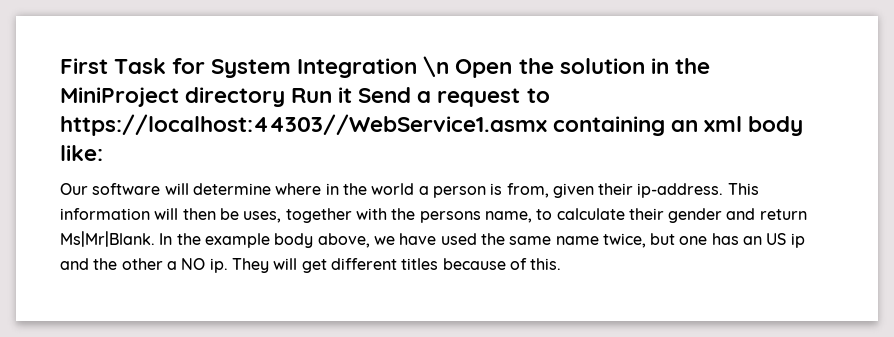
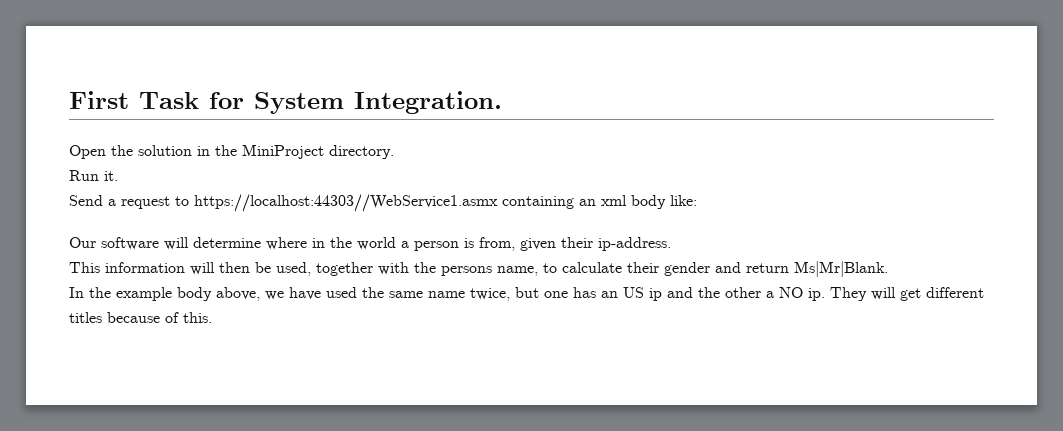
[297,56,450,78] Integration \n -> [354,91,502,114] Integration. //
[185,87,353,107] directory Run it -> [329,145,394,159] [69,170,118,181] directory. // Run it. //
(724, 190) none -> (671, 244) //
[243,211,282,223] uses, -> [276,262,311,276] used,
(155, 239) none -> (888, 269) //

